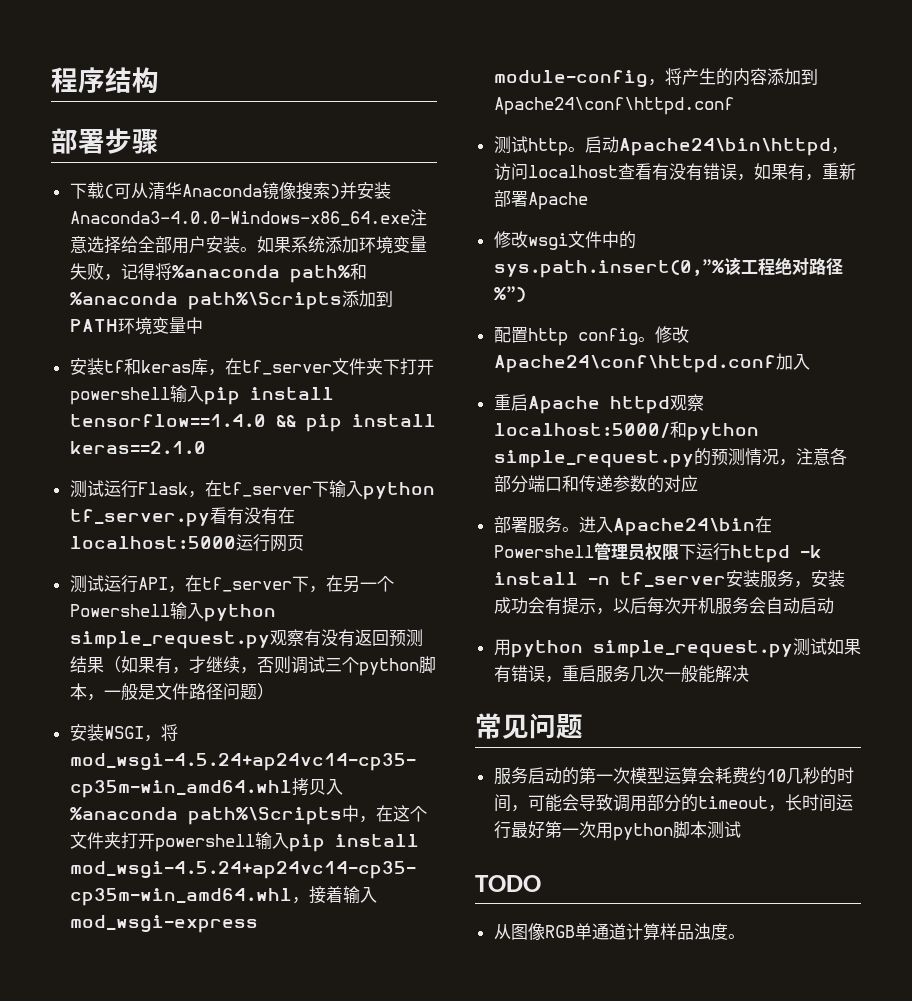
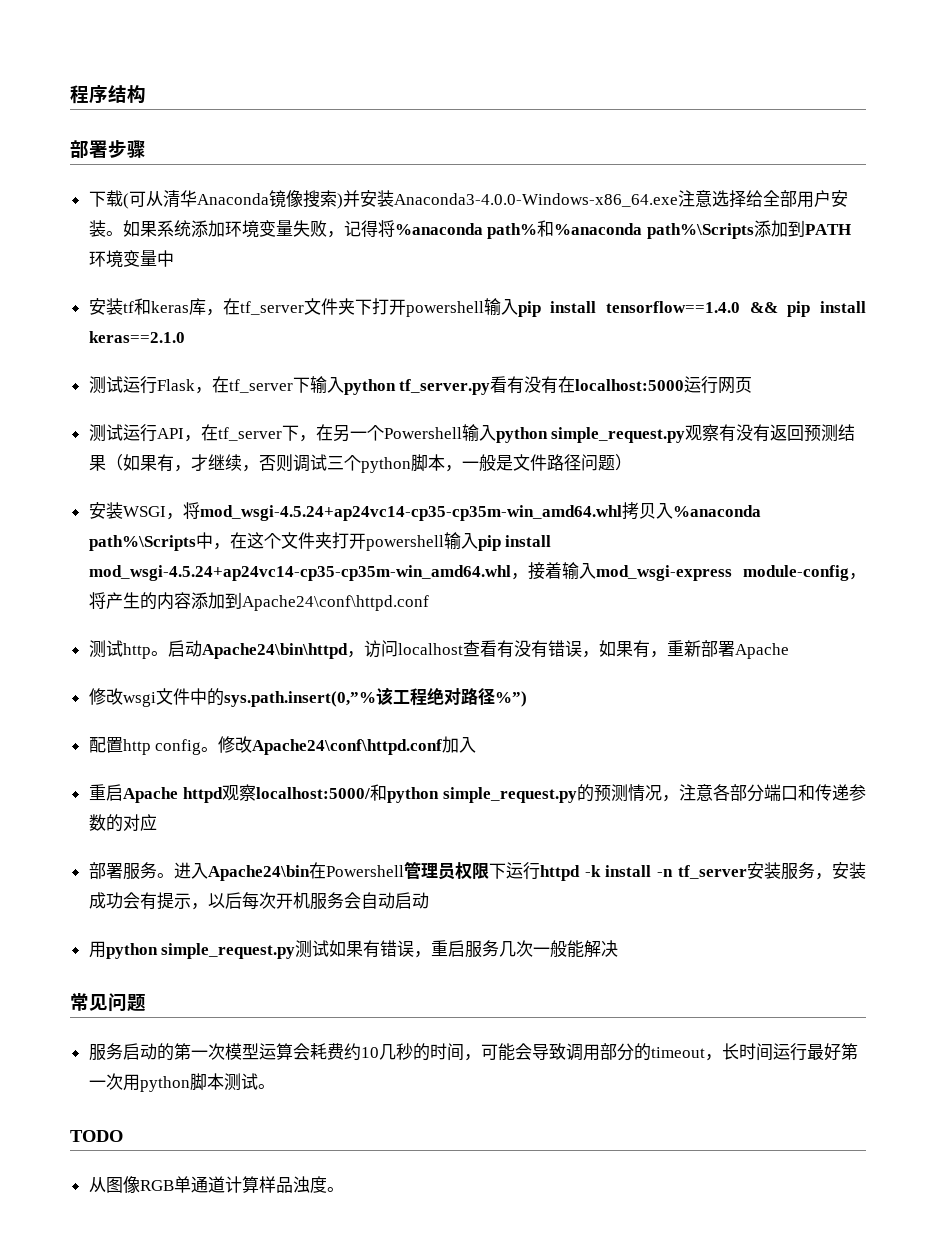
(741, 829) none -> [257,1084,275,1089] 。

